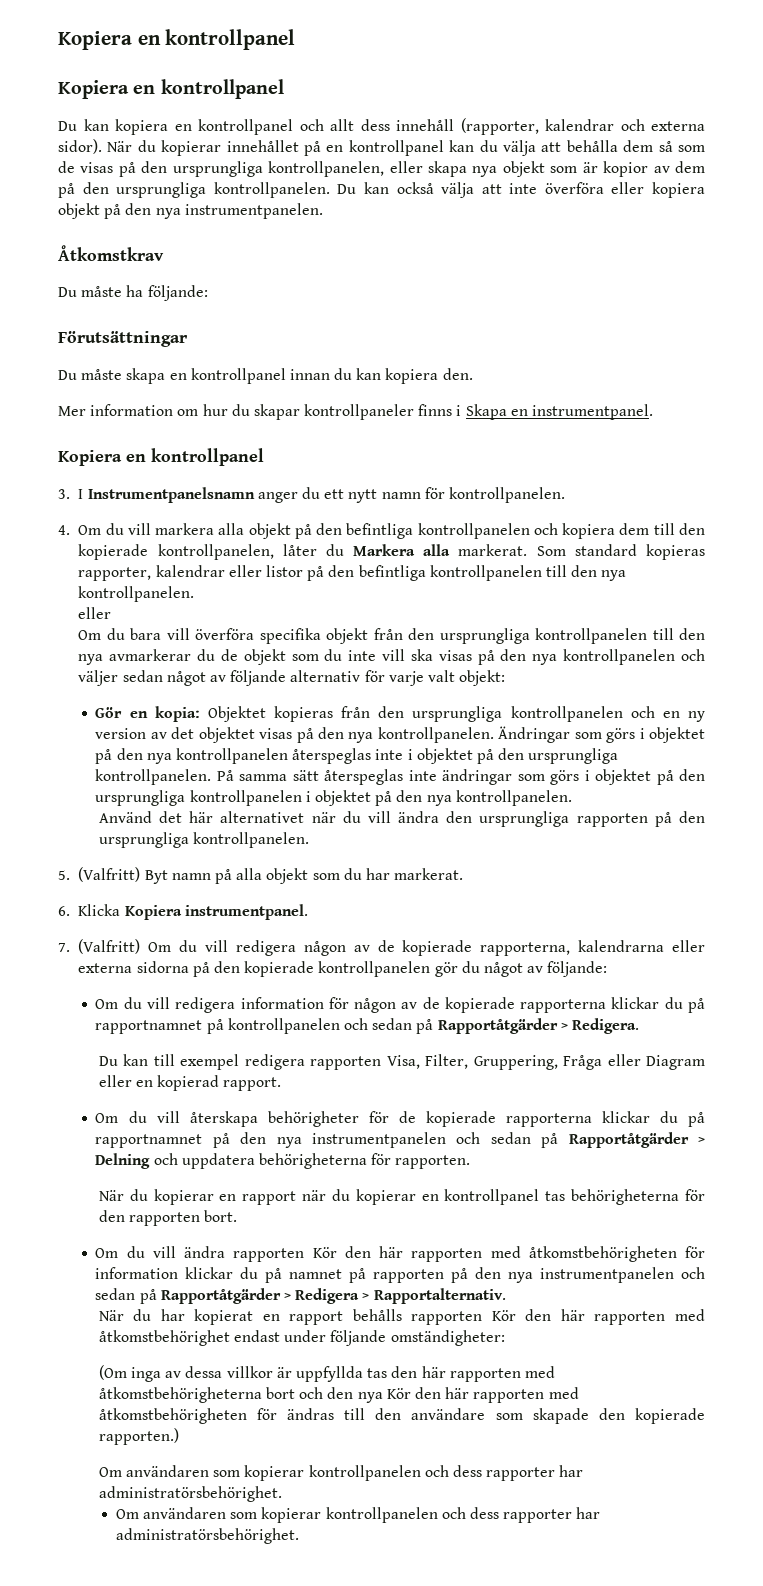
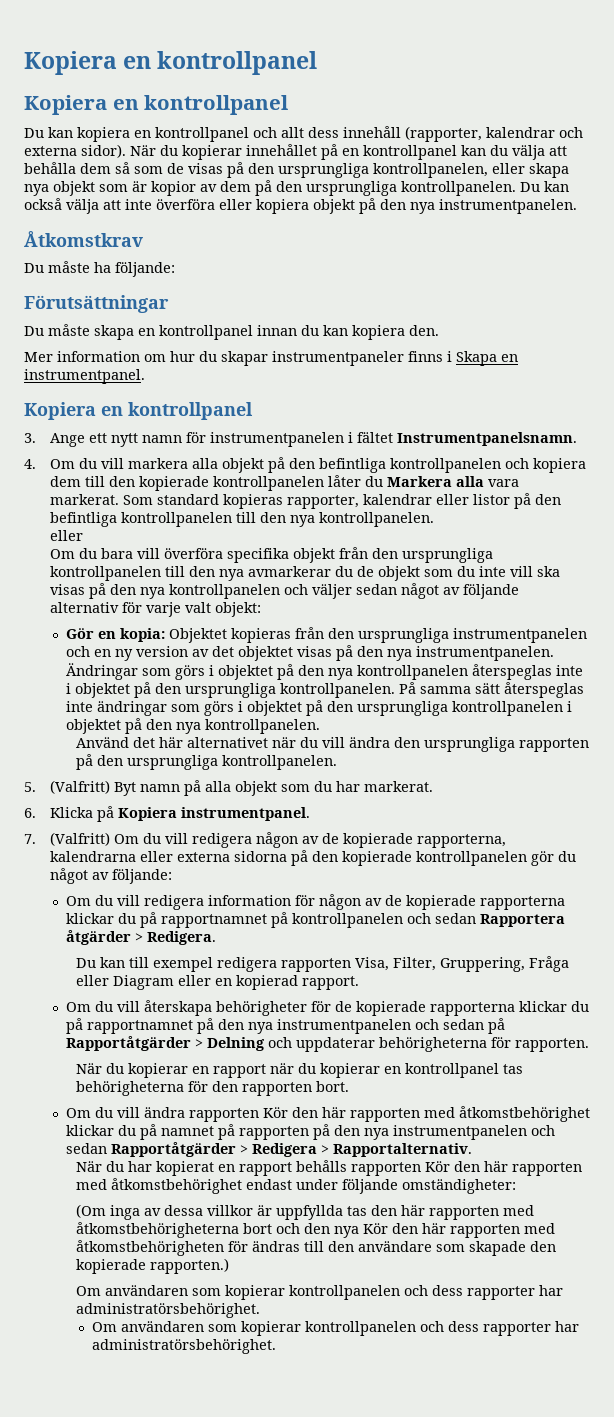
[304,404,415,420] kontrollpaneler -> [272,351,404,366] instrumentpaneler
[78,487,565,503] I Instrumentpanelsnamn anger du ett nytt namn för kontrollpanelen. -> [49,432,577,447] Ange ett nytt namn för instrumentpanelen i fältet Instrumentpanelsnamn.
[157,544,274,560] kontrollpanelen, -> [212,476,324,491] kontrollpanelen
(451, 550) none -> [487,479,519,487] vara
[510,706,623,722] kontrollpanelen -> [452,628,587,643] instrumentpanelen
[377,727,494,743] kontrollpanelen. -> [415,646,554,661] instrumentpanelen.
(121, 910) none -> [96,806,114,822] på
[416,1018,558,1034] på Rapportåtgärder -> [479,914,565,927] [65,930,131,945] Rapportera åtgärder
[181,1153,255,1169] uppdatera -> [295,1037,375,1052] uppdaterar
[528,1246,705,1262] [95,1267,179,1279] åtkomstbehörigheten för information -> [458,1106,590,1122] åtkomstbehörighet
[139,1289,157,1304] på -> (107, 1148) none

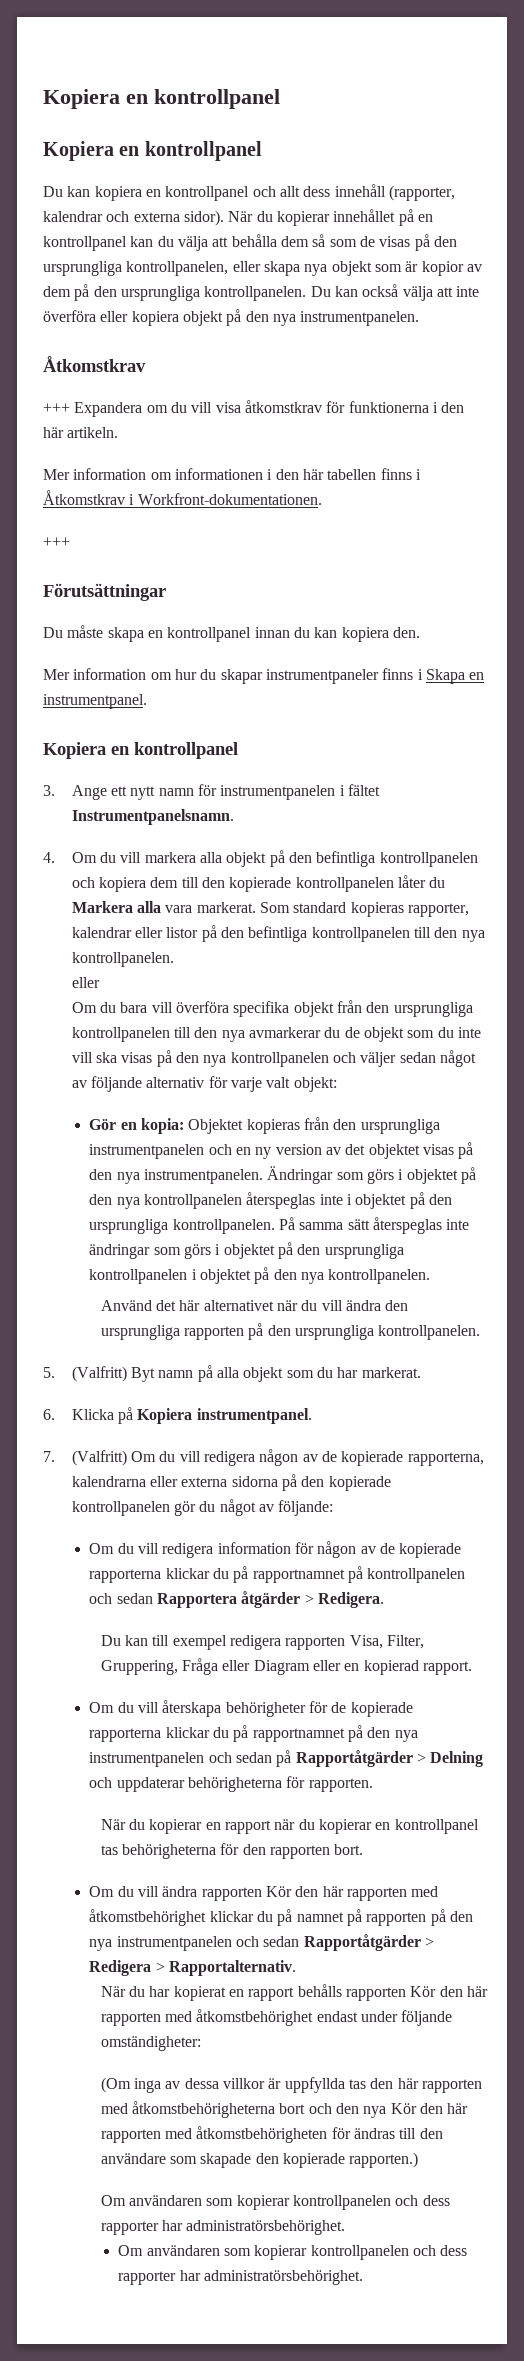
[24,261,175,277] Du måste ha följande: -> [43,400,465,417] [43,427,119,438] [43,468,421,480] [43,490,322,505] [43,537,70,547] +++ Expandera om du vill visa åtkomstkrav för funktionerna i den här artikeln. // Mer information om informationen i den här tabellen finns i Åtkomstkrav i Workfront-dokumentationen. // +++

